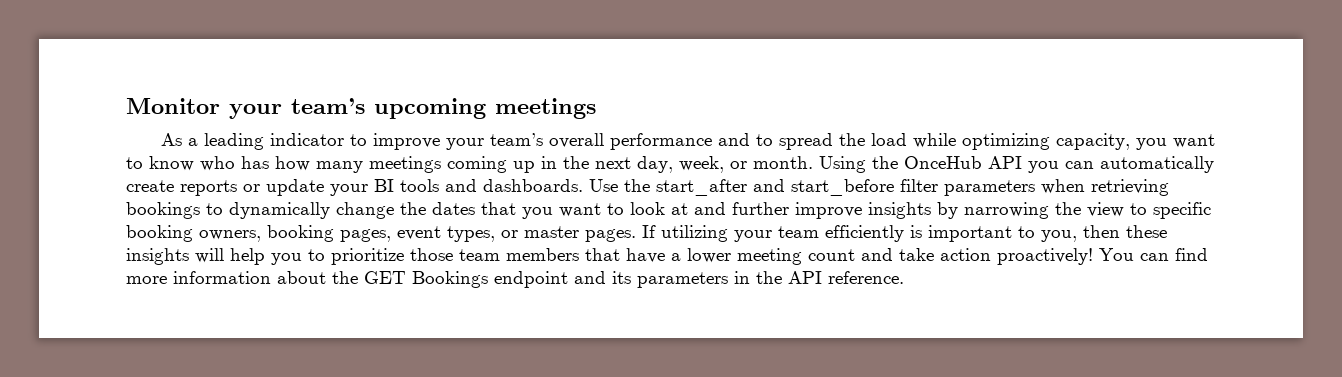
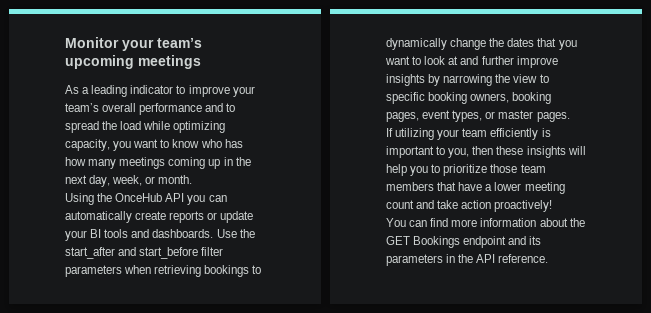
(813, 162) none -> (193, 179) //
(636, 235) none -> (570, 117) //
(1093, 256) none -> (553, 206) //

